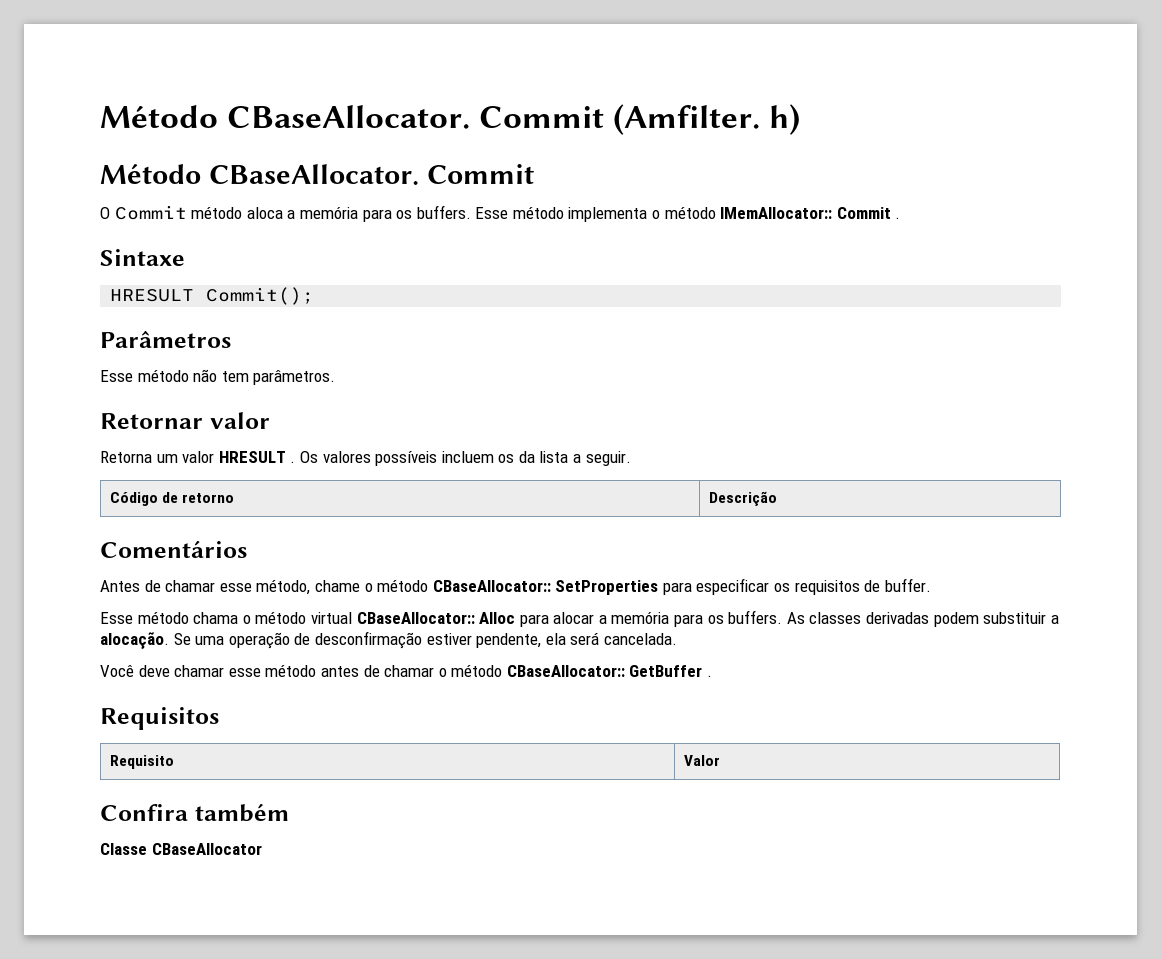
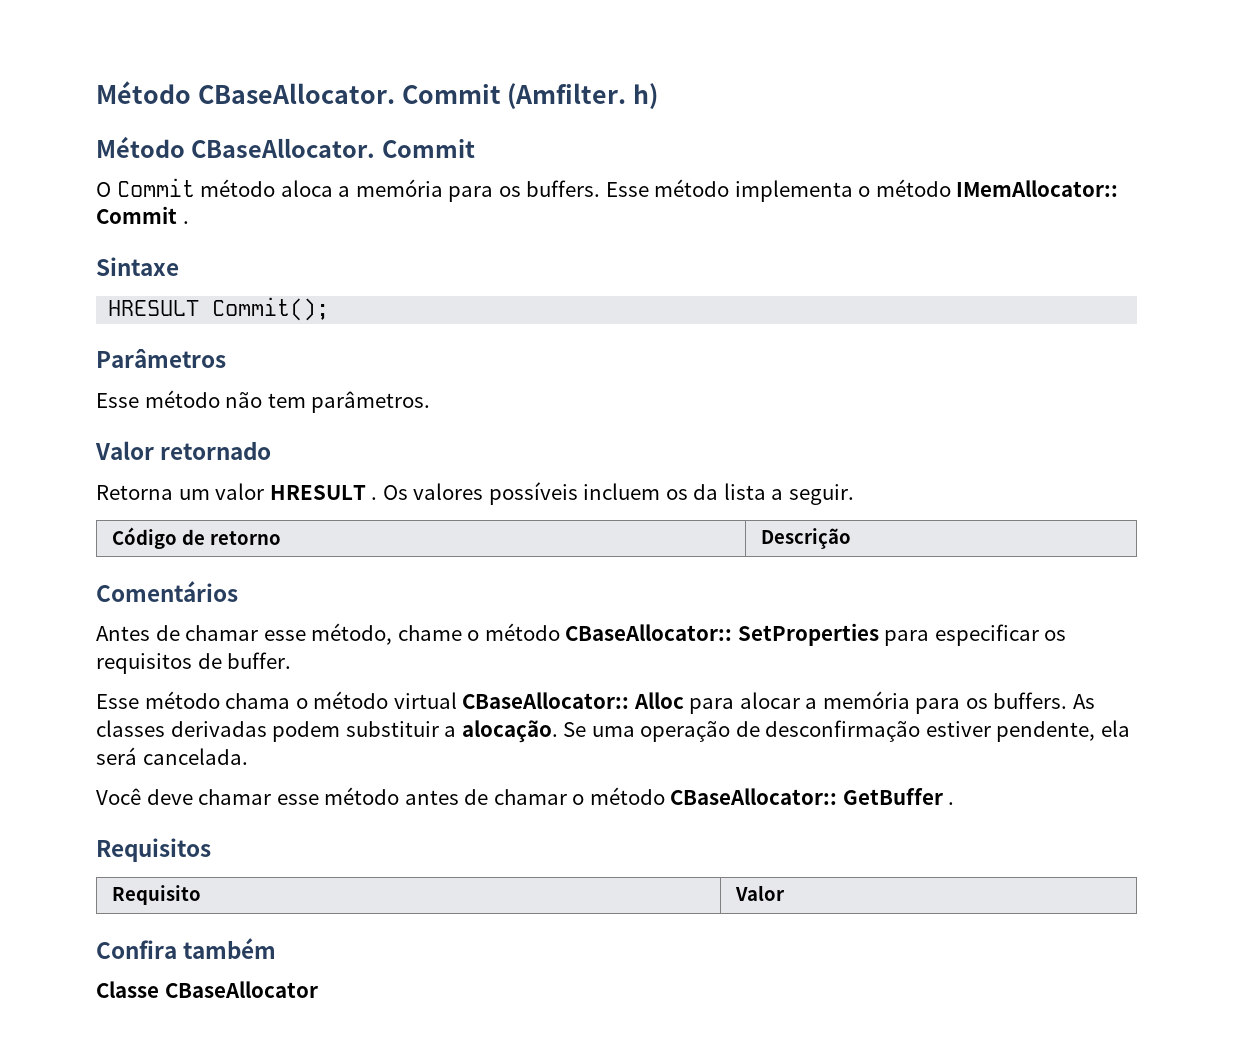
[100,412,270,429] Retornar valor -> [95,441,272,460] Valor retornado

